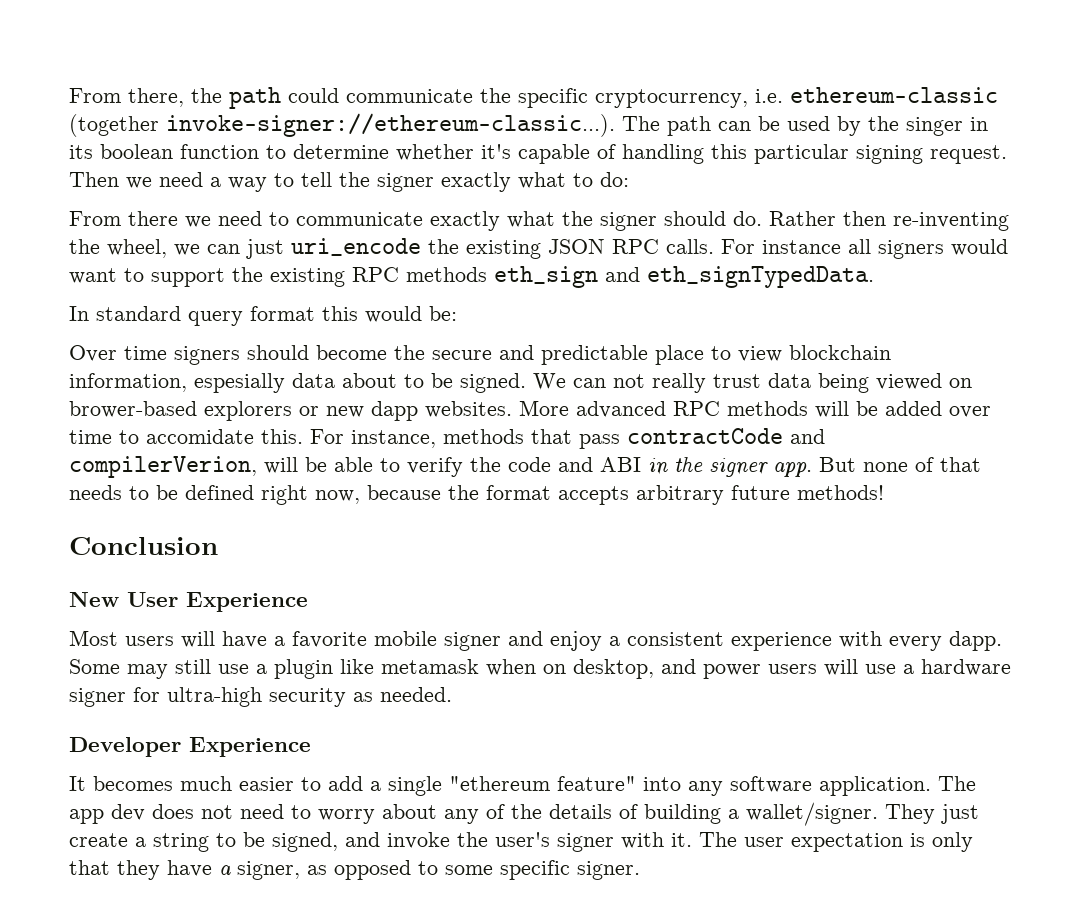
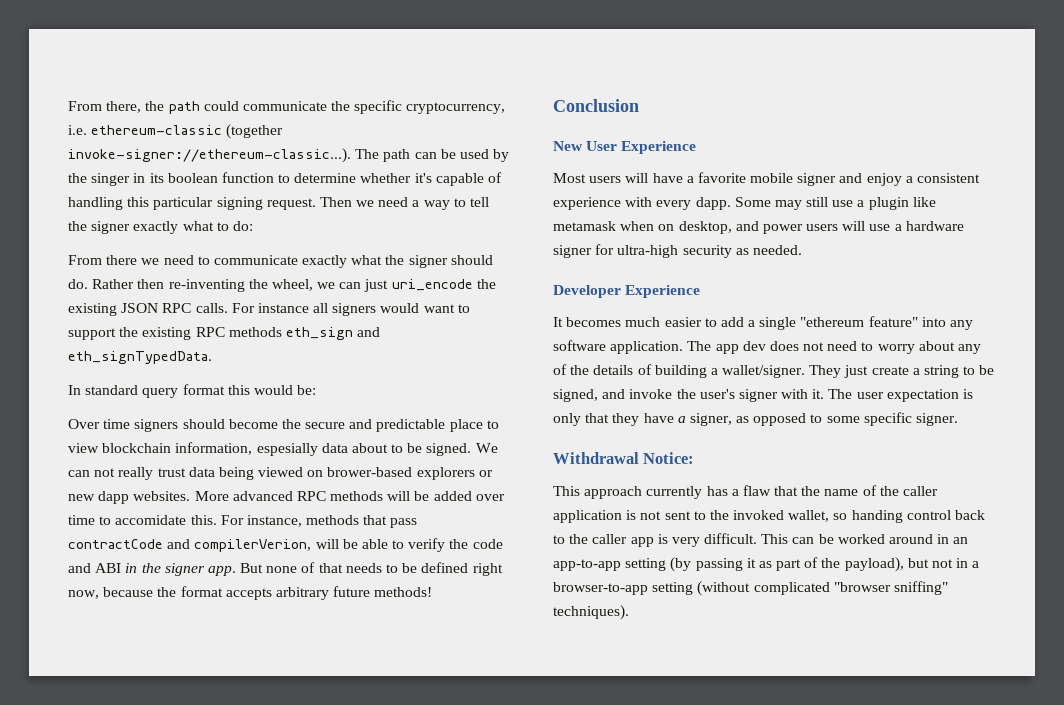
(640, 870) none -> [553,452,695,464] [553,485,939,499] [553,510,986,523] [553,533,969,547] [553,557,980,572] [553,581,948,596] [553,605,629,620] // Withdrawal Notice: // This approach currently has a flaw that the name of the caller application is not sent to the invoked wallet, so handing control back to the caller app is very difficult. This can be worked around in an app-to-app setting (by passing it as part of the payload), but not in a browser-to-app setting (without complicated "browser sniffing" techniques).

